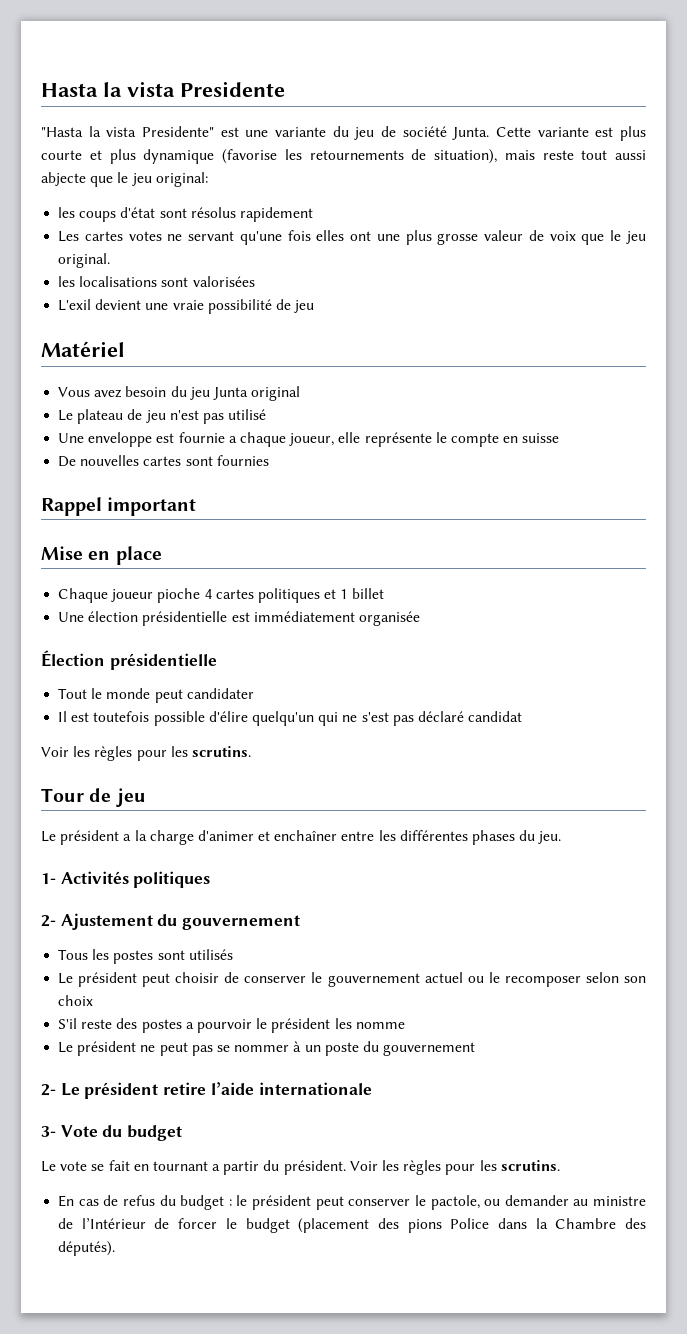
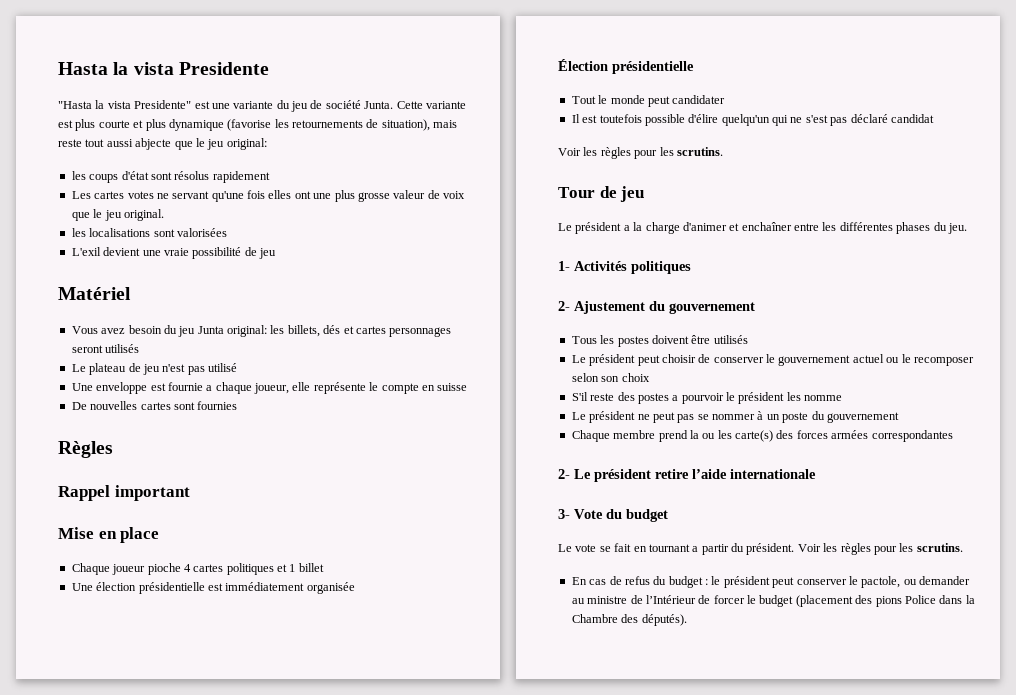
[251,386,301,401] original -> [227,325,452,337] [71,344,140,353] original: les billets, dés et cartes personnages seront utilisés
(269, 460) none -> [58,441,113,458] // Règles
[157,950,185,960] sont -> [651,335,711,344] doivent être
(476, 1049) none -> [571,430,953,442] // Chaque membre prend la ou les carte(s) des forces armées correspondantes

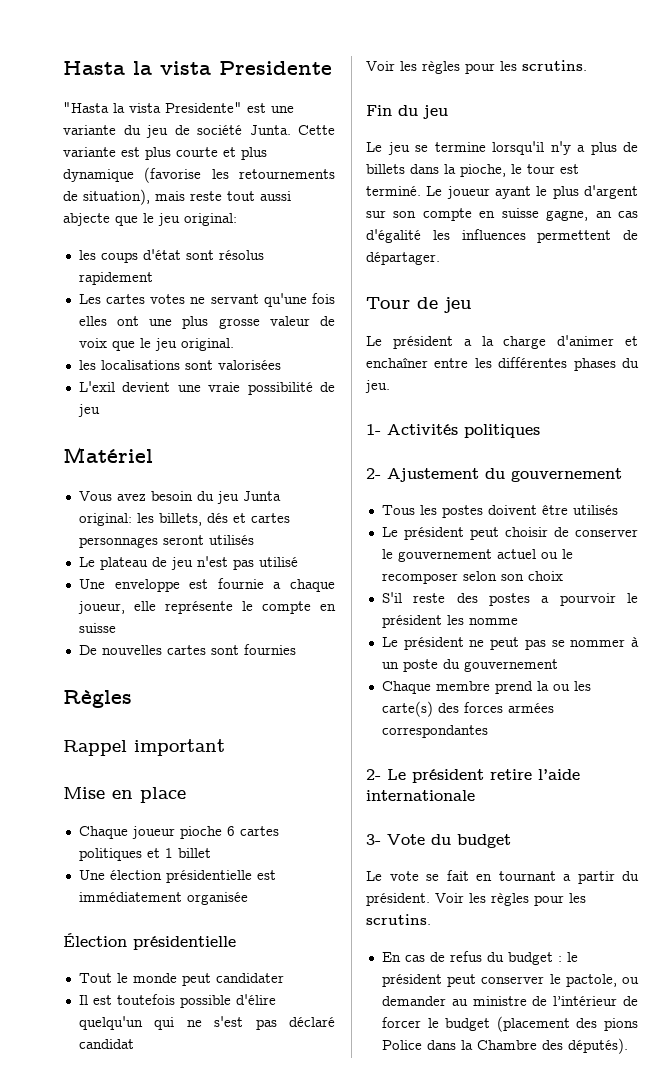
[183,564,191,572] 4 -> [226,826,235,836] 6
(723, 151) none -> [366,105,448,119] [366,141,638,155] [366,164,579,177] [366,185,638,199] [366,208,638,221] [366,229,638,243] [366,252,440,265] // Fin du jeu // Le jeu se termine lorsqu'il n'y a plus de billets dans la pioche, le tour est terminé. Le joueur ayant le plus d'argent sur son compte en suisse gagne, an cas d'égalité les influences permettent de départager.
[645,595,696,604] l’Intérieur -> [553,996,618,1006] l’intérieur

